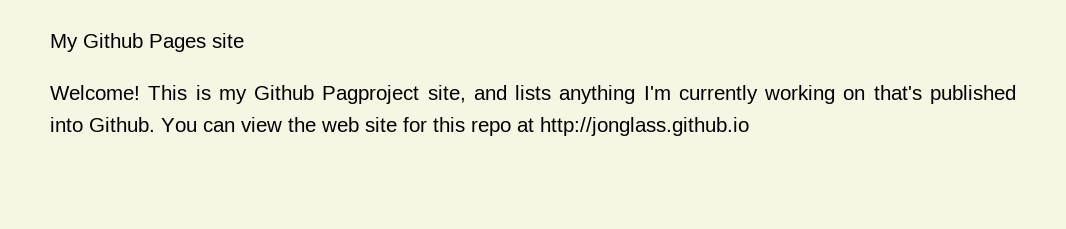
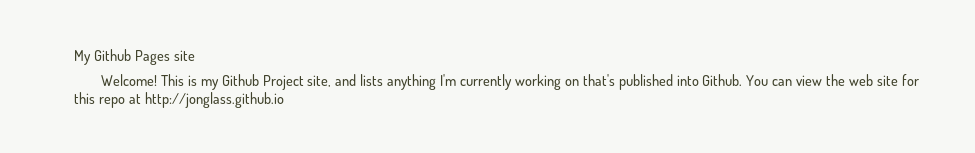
[322,85,420,104] Pagproject -> [262,75,304,90] Project

